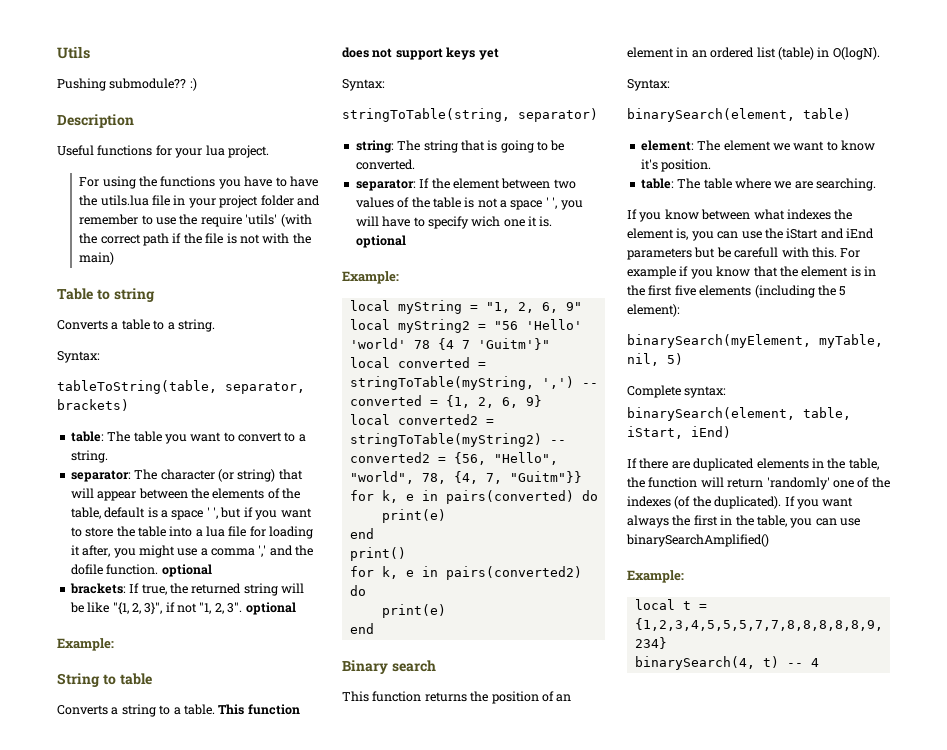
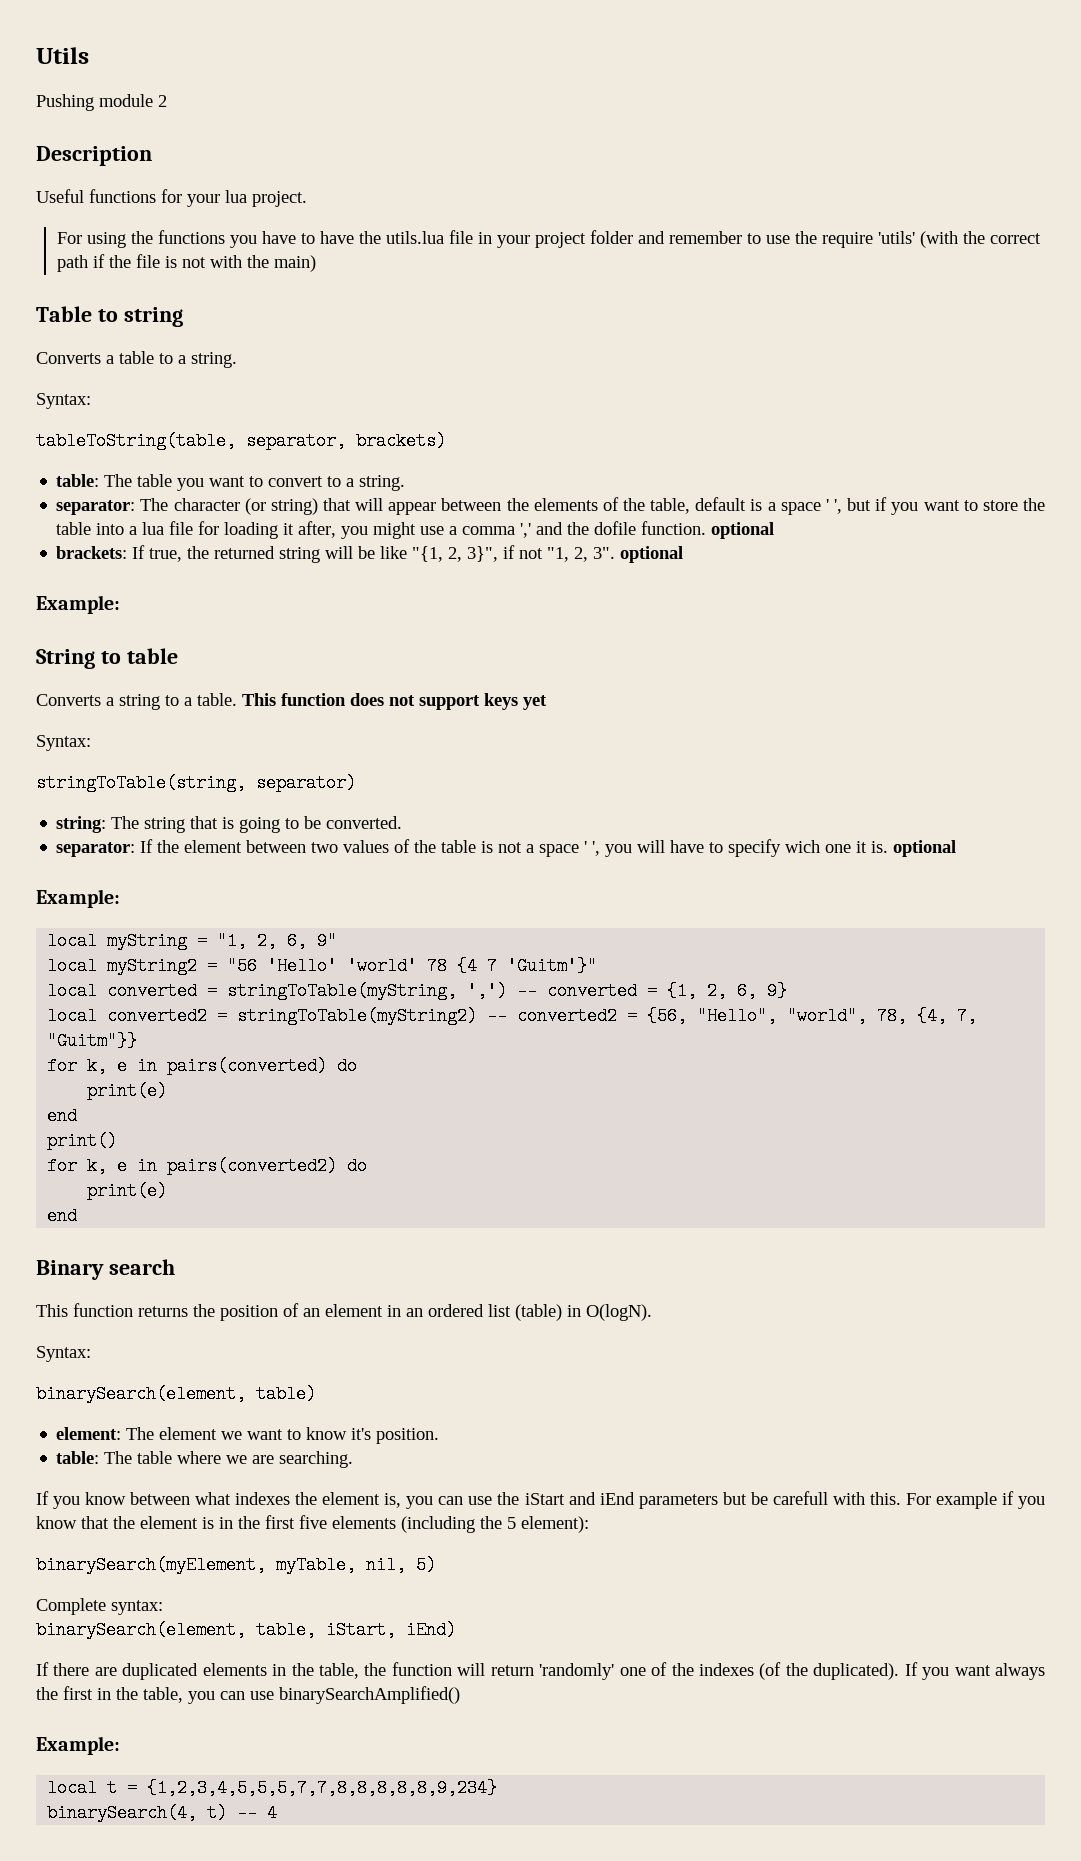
[109,78,197,91] submodule?? :) -> [99,94,167,107] module 2

